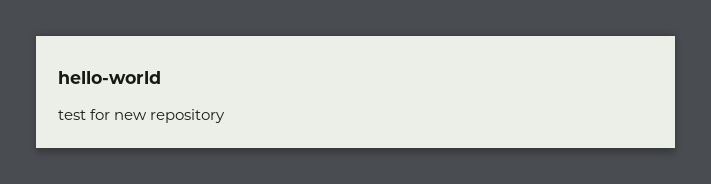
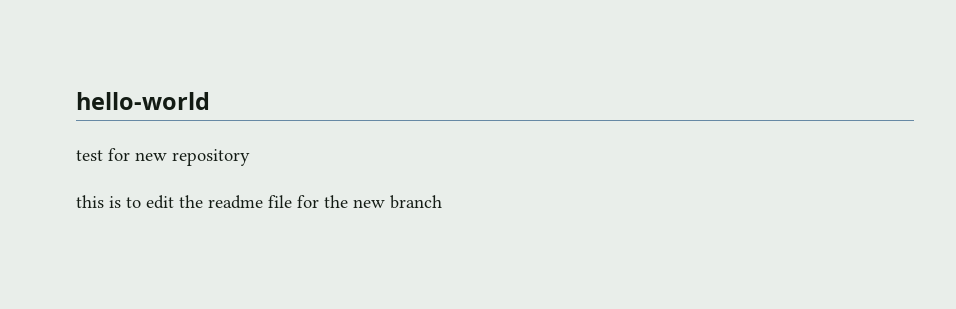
(226, 116) none -> [76,195,442,209] // this is to edit the readme file for the new branch

